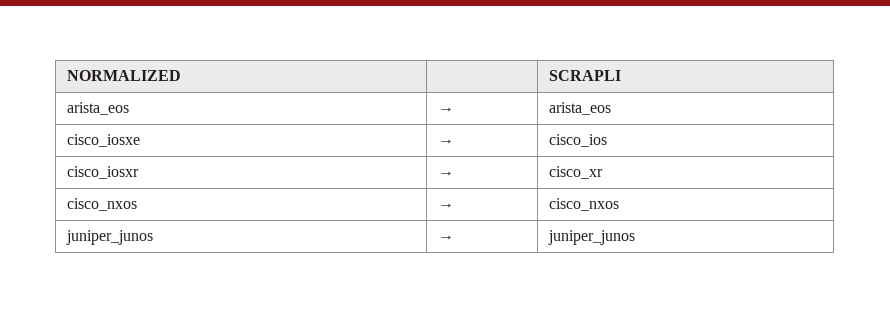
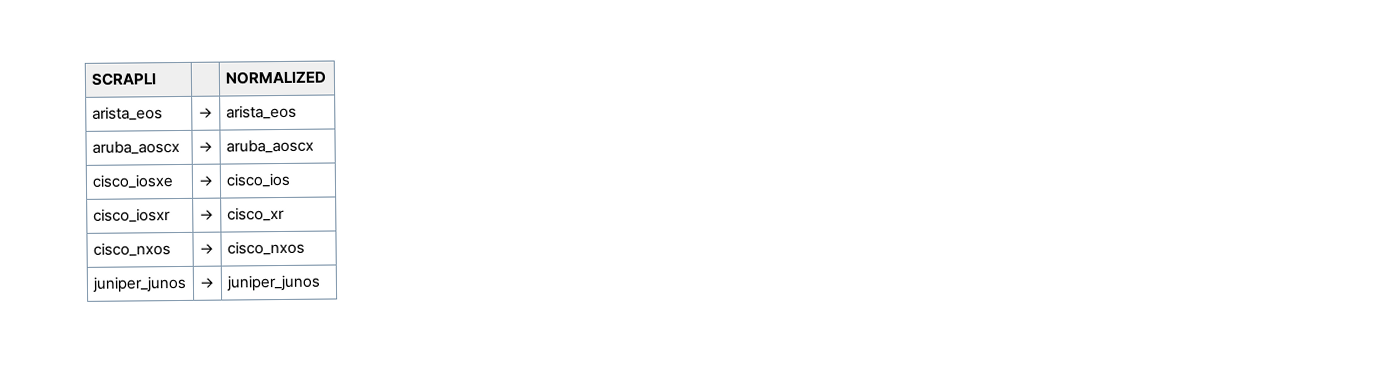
[67,70,182,81] [549,70,622,81] NORMALIZED | | SCRAPLI -> [90,72,156,86] [224,70,326,85] SCRAPLI | | NORMALIZED
(612, 108) none -> [91,140,180,155] [197,141,213,153] [225,139,314,154] // aruba_aoscx | → | aruba_aoscx

